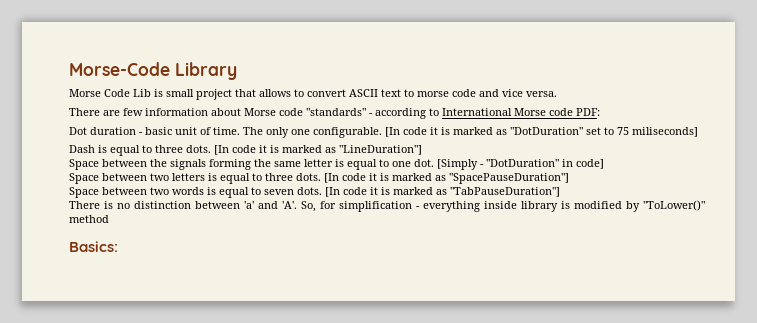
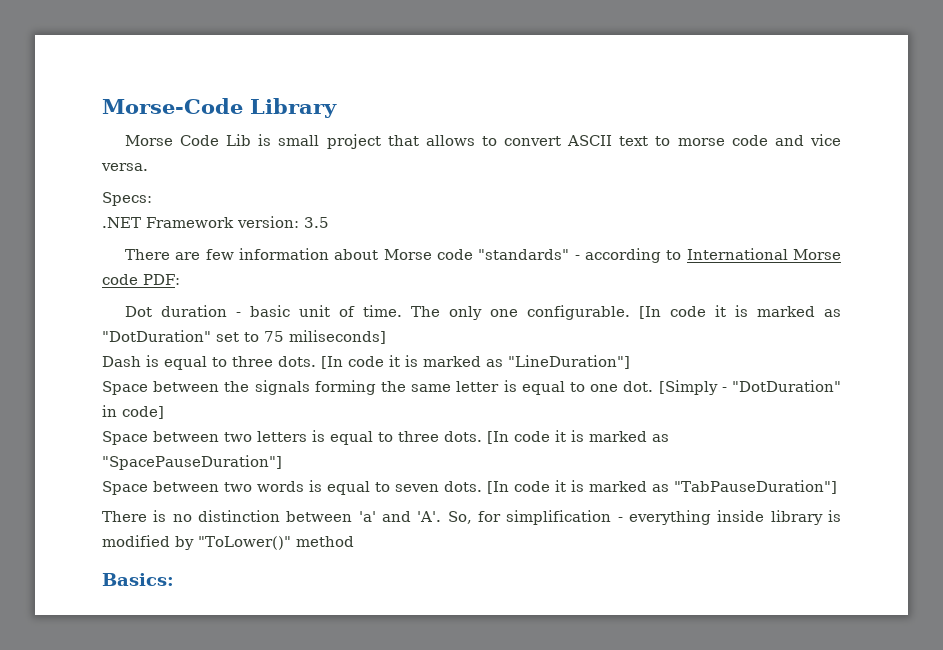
(557, 94) none -> [102,192,152,206] [102,216,329,228] // Specs: // .NET Framework version: 3.5

